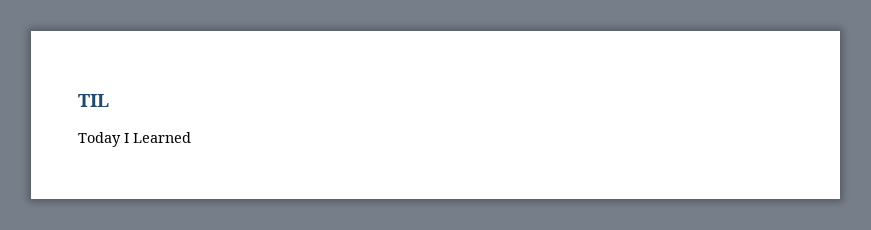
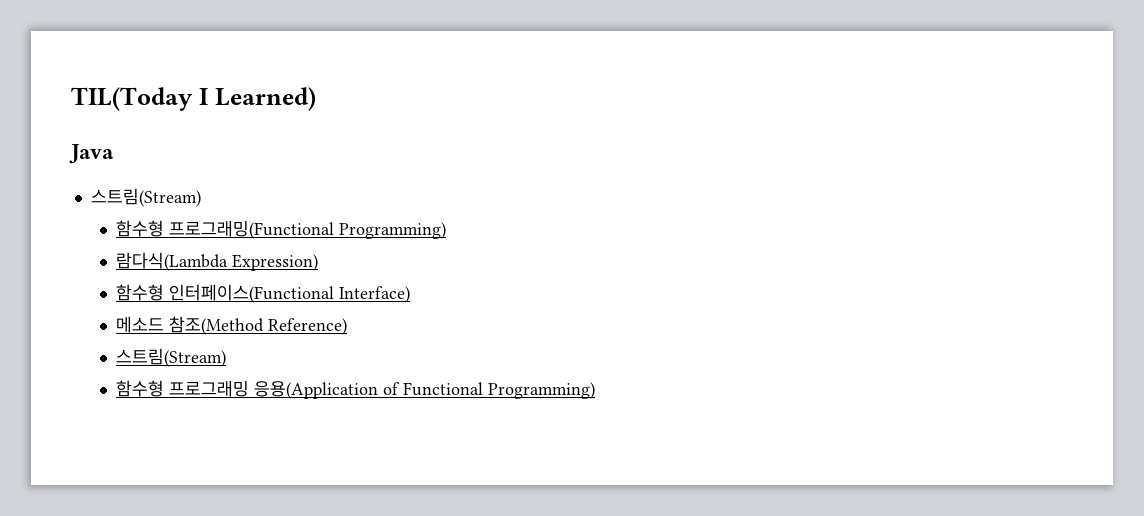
[78,94,109,107] [78,132,191,147] TIL // Today I Learned -> [71,87,316,111] [69,144,114,164] [90,188,201,207] [116,220,447,239] [116,252,319,271] [116,284,411,303] [116,316,348,335] [116,348,227,367] [116,380,596,399] TIL(Today I Learned) // Java // 스트림(Stream) // 함수형 프로그래밍(Functional Programming) // 람다식(Lambda Expression) // 함수형 인터페이스(Functional Interface) // 메소드 참조(Method Reference) // 스트림(Stream) // 함수형 프로그래밍 응용(Application of Functional Programming)

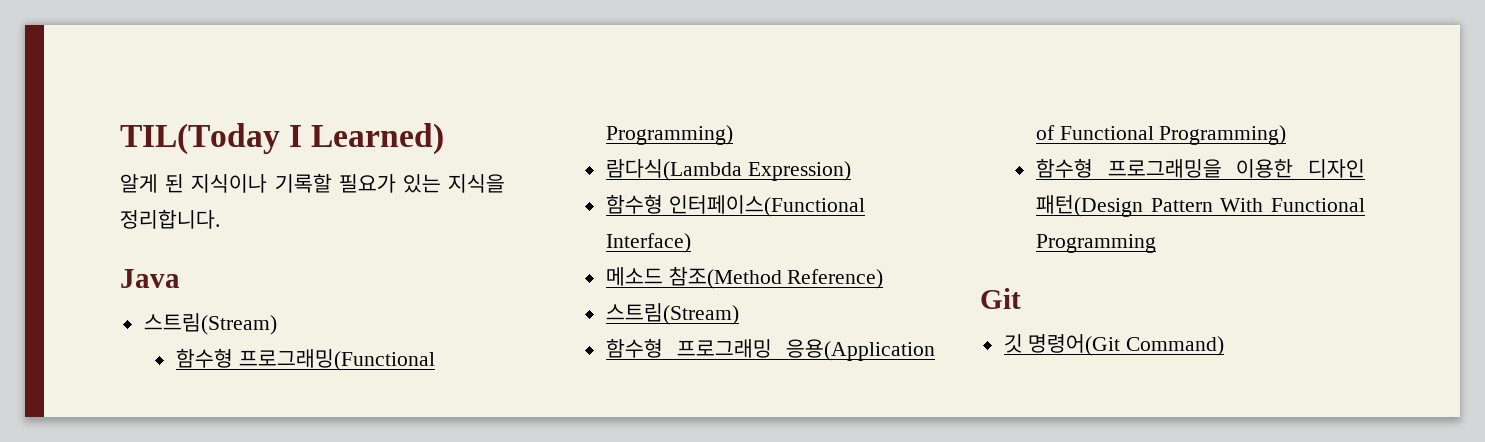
(316, 99) none -> [120,173,505,193] [120,209,220,229] // 알게 된 지식이나 기록할 필요가 있는 지식을 정리합니다.
(596, 390) none -> [1035,158,1365,178] [1035,195,1365,217] [1035,234,1156,253] [980,288,1021,309] [1003,334,1225,356] // 함수형 프로그래밍을 이용한 디자인 패턴(Design Pattern With Functional Programming // Git // 깃 명령어(Git Command)

